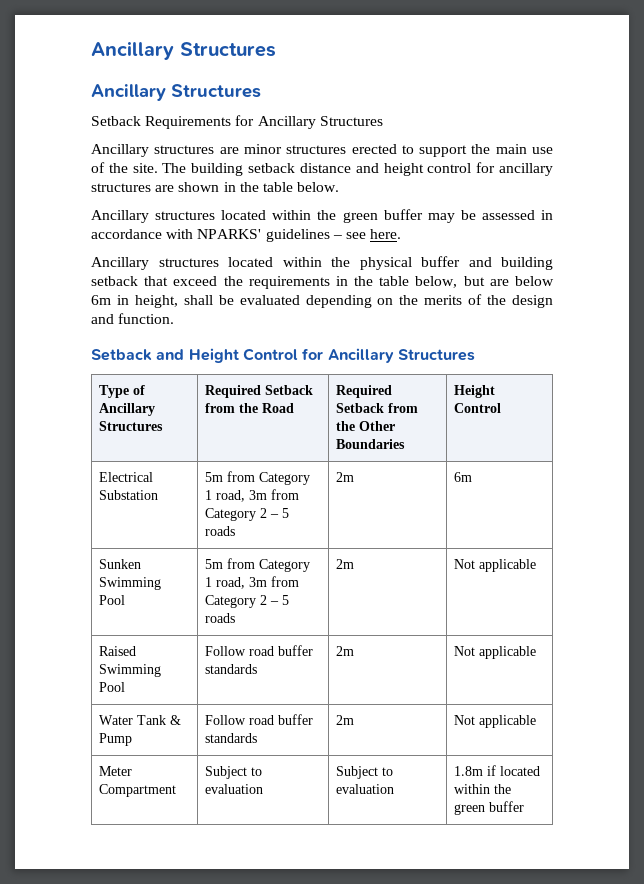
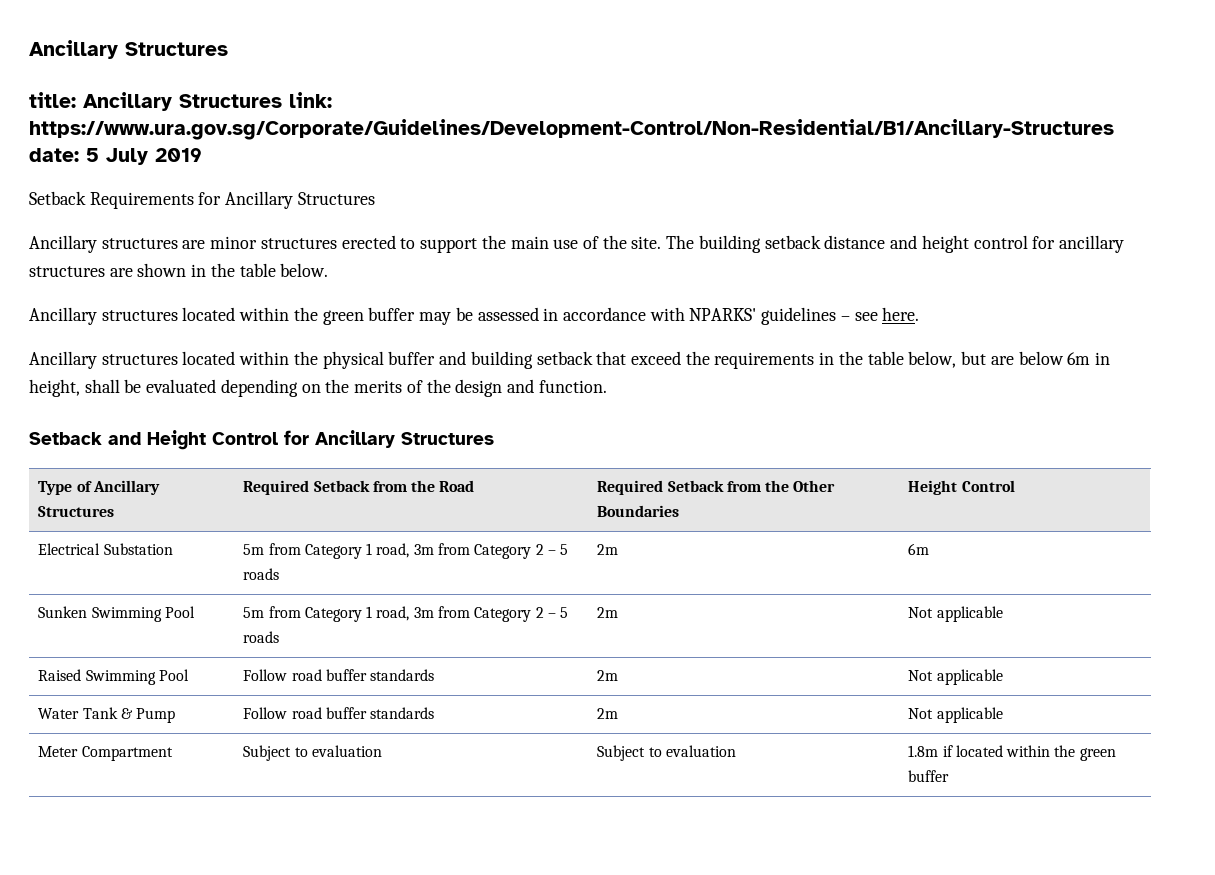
[91,41,276,60] [91,84,261,101] Ancillary Structures // Ancillary Structures -> [29,40,228,59] [29,92,332,111] [29,119,1114,140] [29,148,202,165] Ancillary Structures // title: Ancillary Structures link: https://www.ura.gov.sg/Corporate/Guidelines/Development-Control/Non-Residential/B1/Ancillary-Structures date: 5 July 2019

